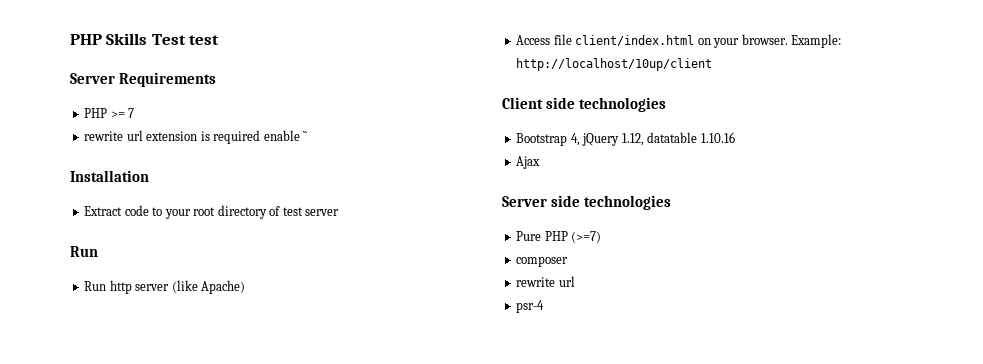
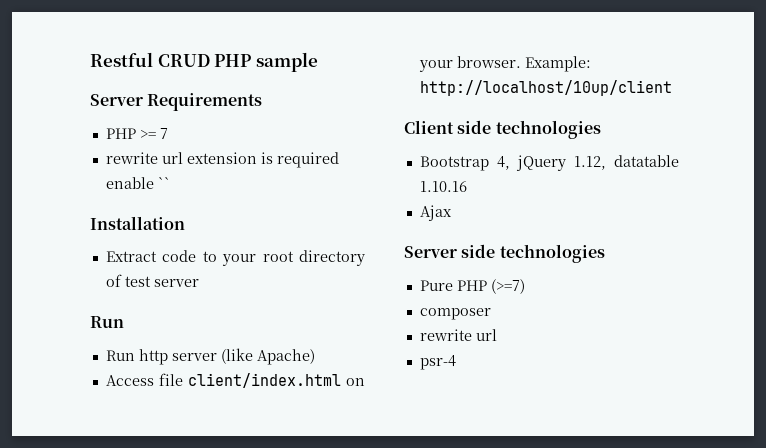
[70,33,220,45] PHP Skills Test test -> [90,52,318,72] Restful CRUD PHP sample

